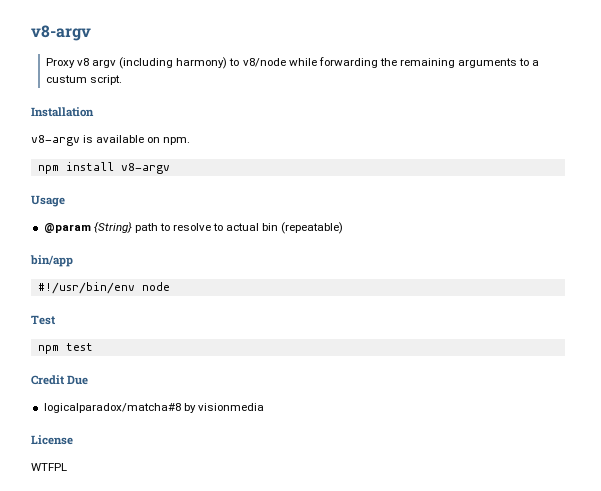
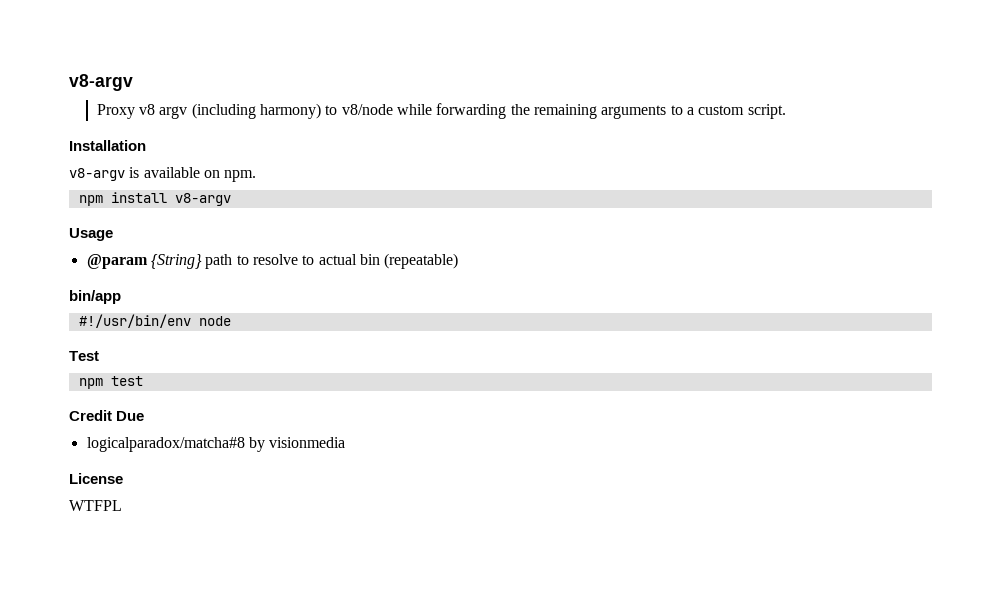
[45,75,87,83] custum -> [698,105,745,115] custom

